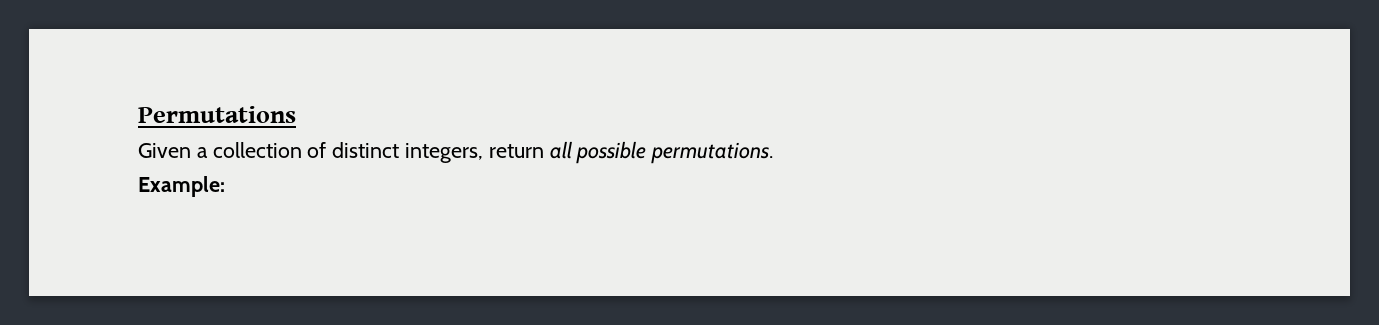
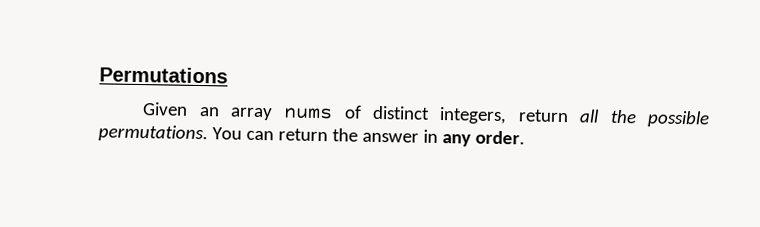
[196,142,302,158] a collection -> [198,106,334,121] an array nums
(572, 150) none -> [609,109,637,124] the
[138,176,225,197] // Example: -> [211,127,525,147] You can return the answer in any order.

